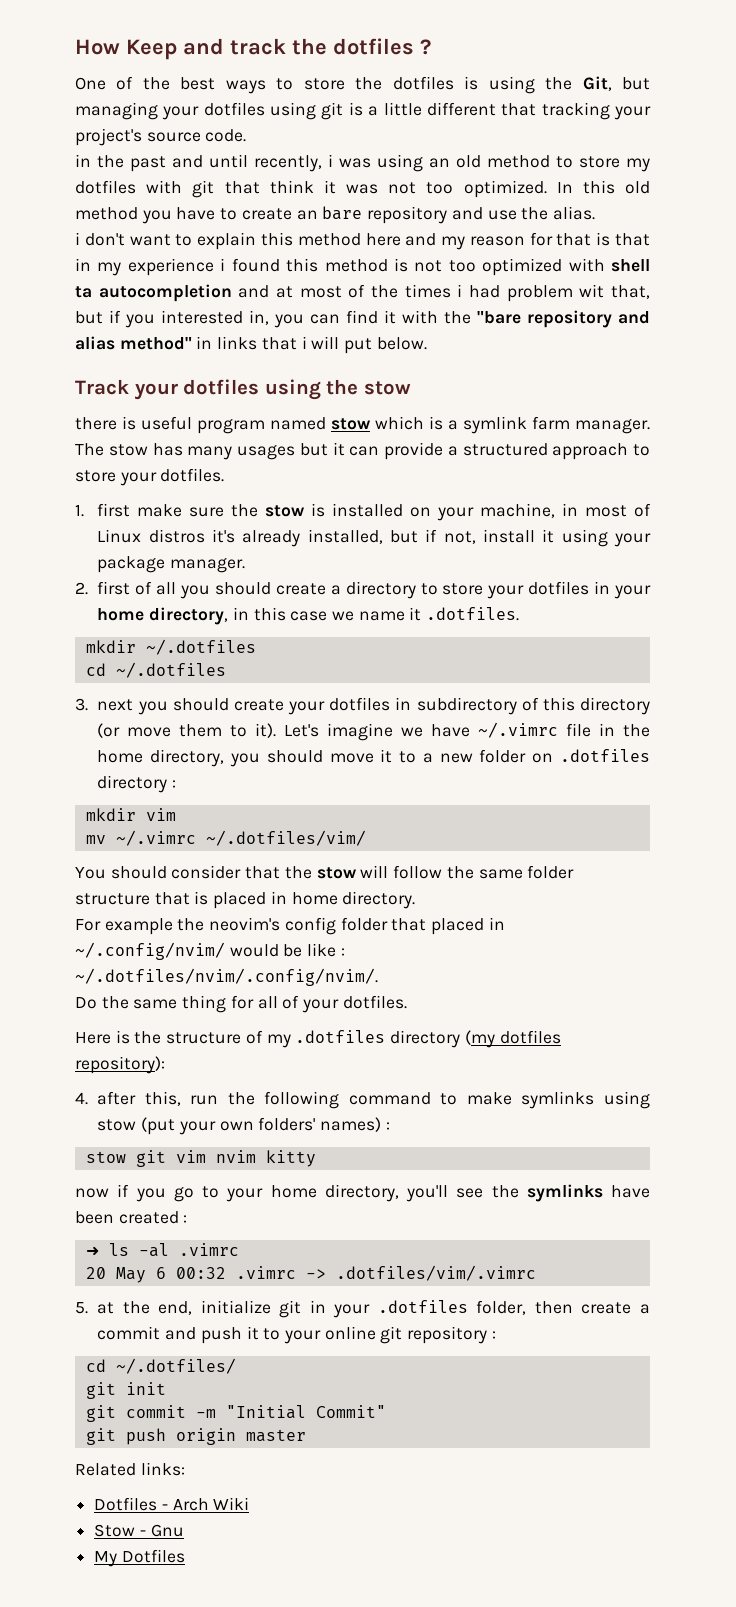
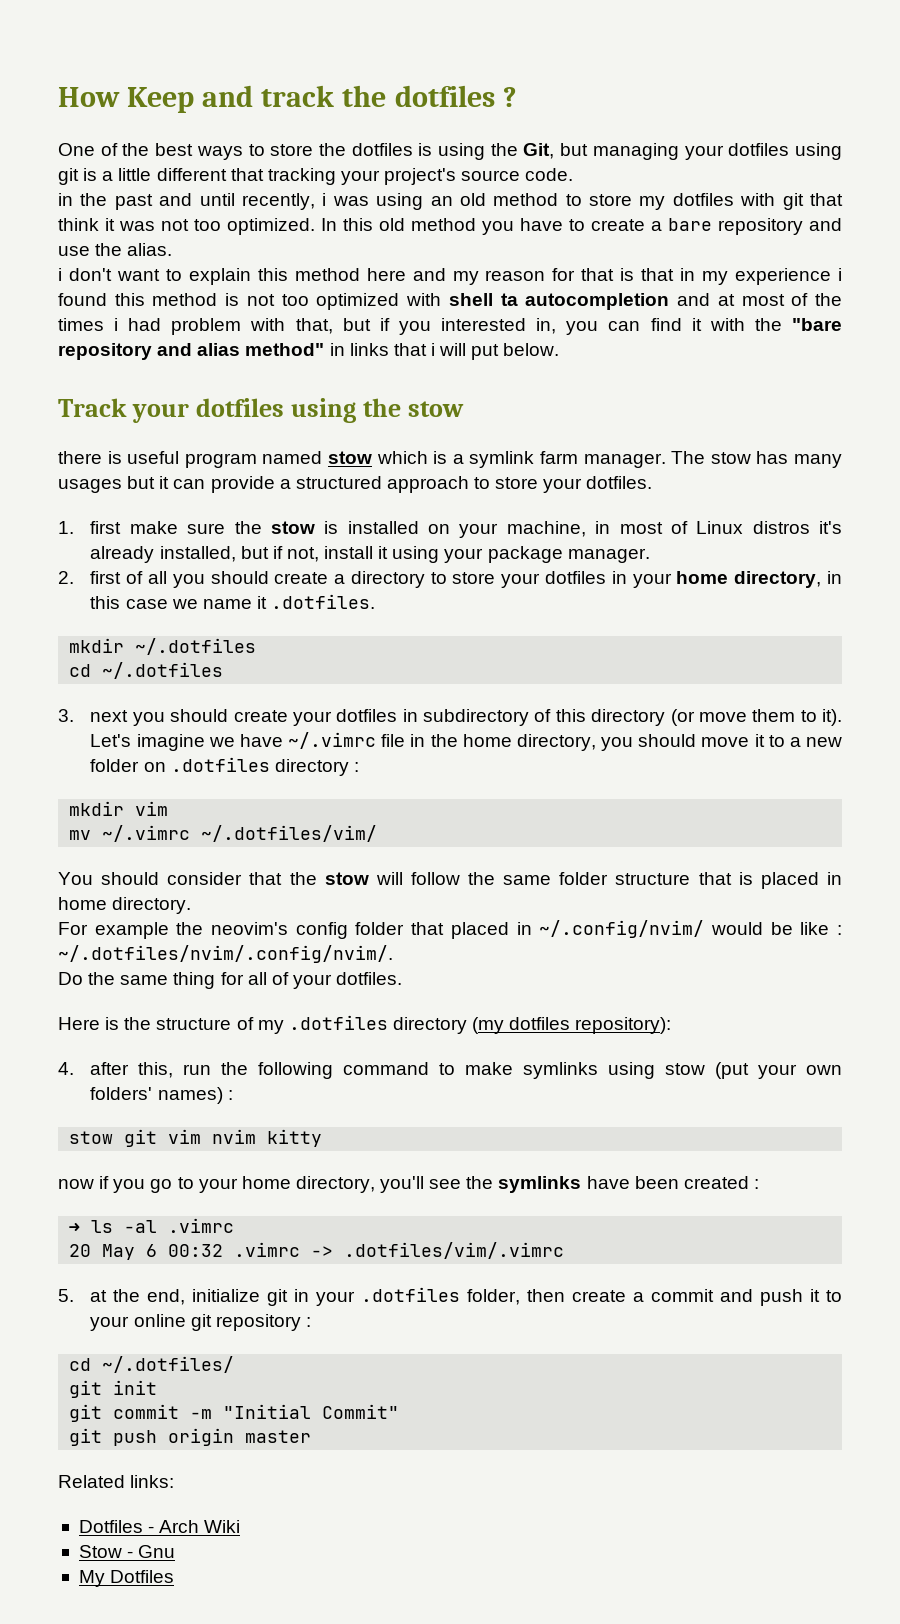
[296,210,318,220] an -> [651,221,662,231] a
[579,284,605,298] wit -> [250,318,286,331] with

